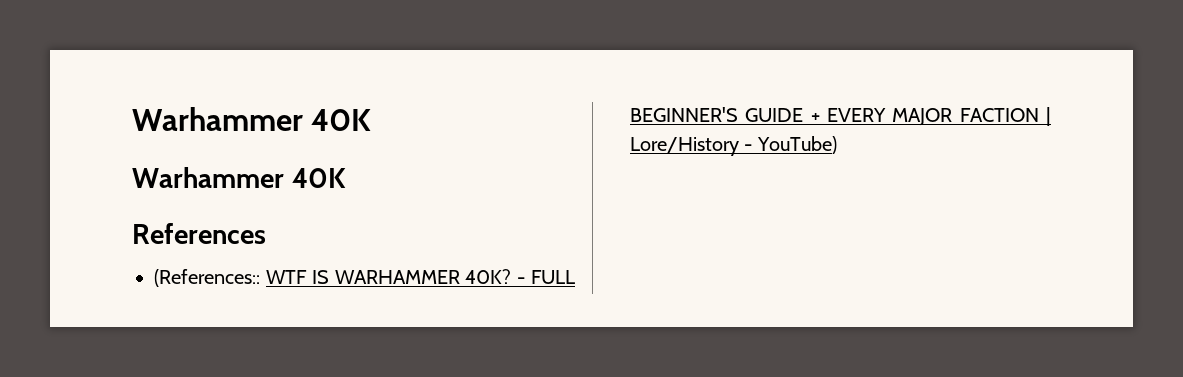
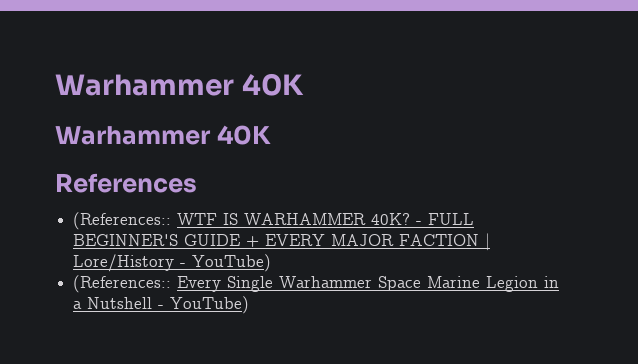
(837, 145) none -> [73,275,560,293] [73,296,250,314] // (References:: Every Single Warhammer Space Marine Legion in a Nutshell - YouTube)

